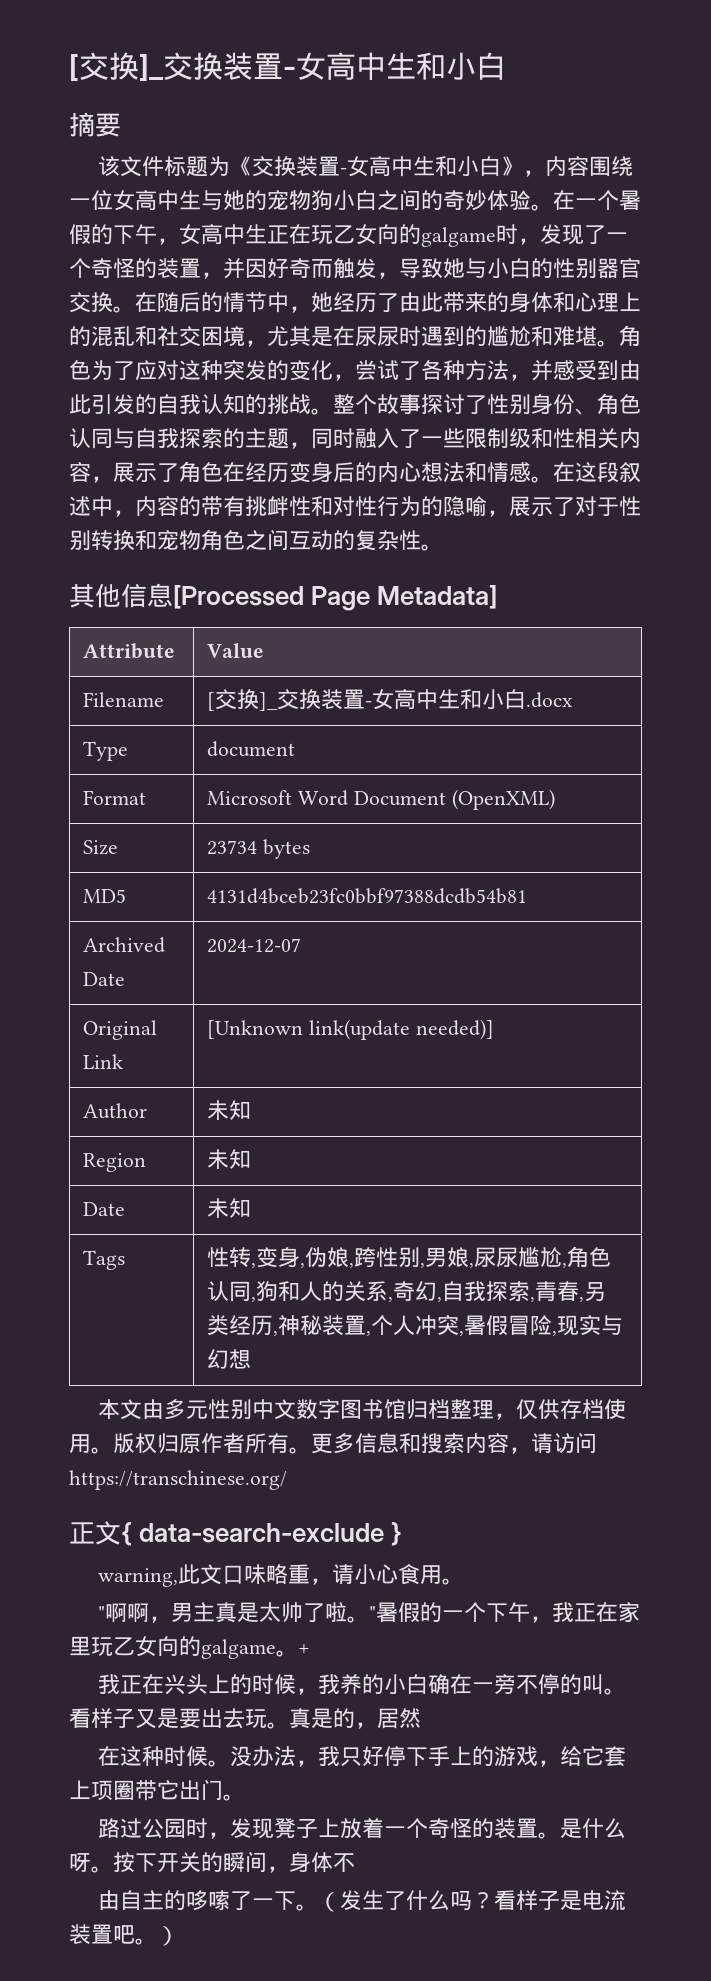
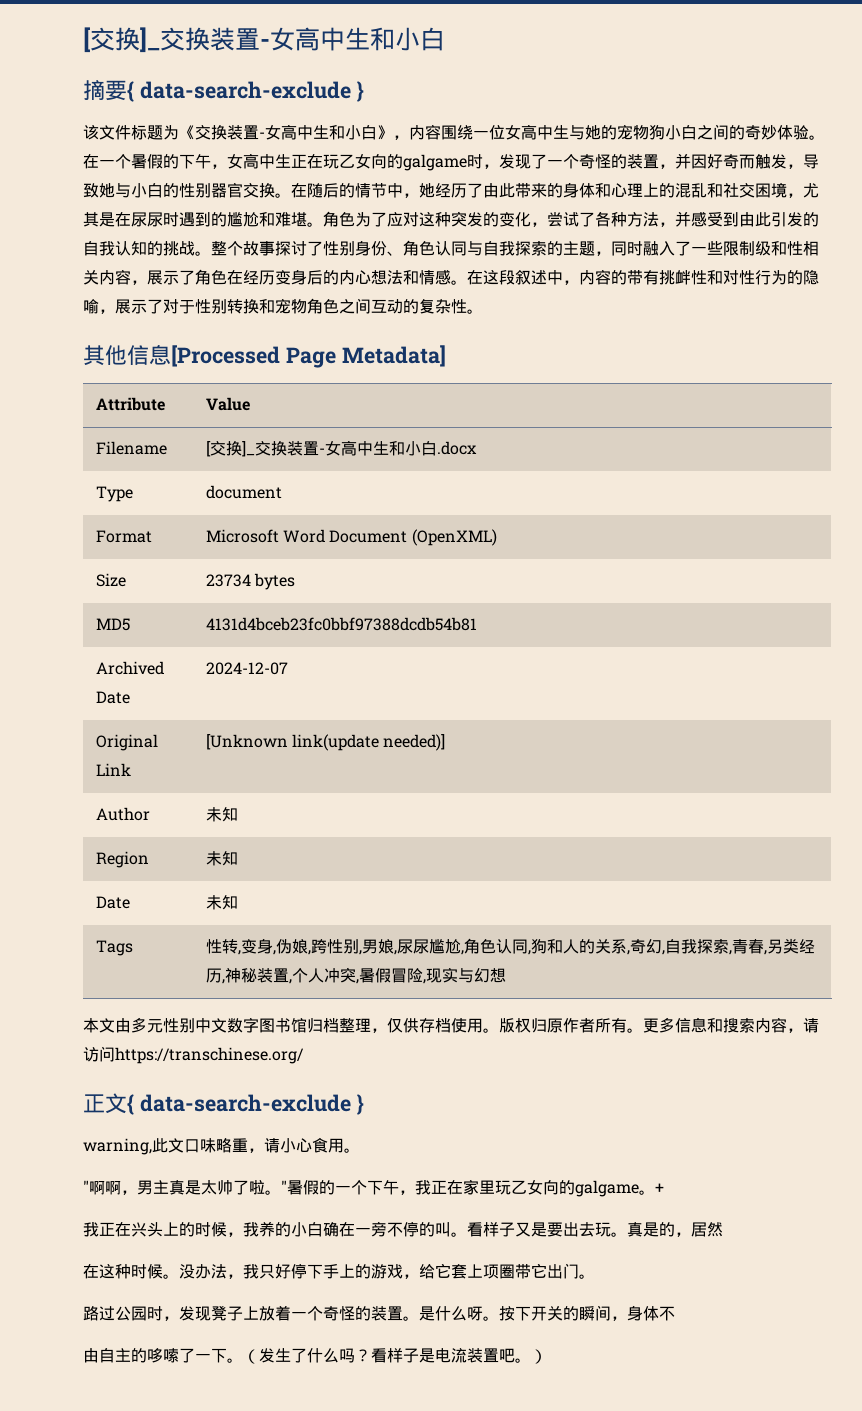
(121, 125) none -> [127,81,364,102] { data-search-exclude }

